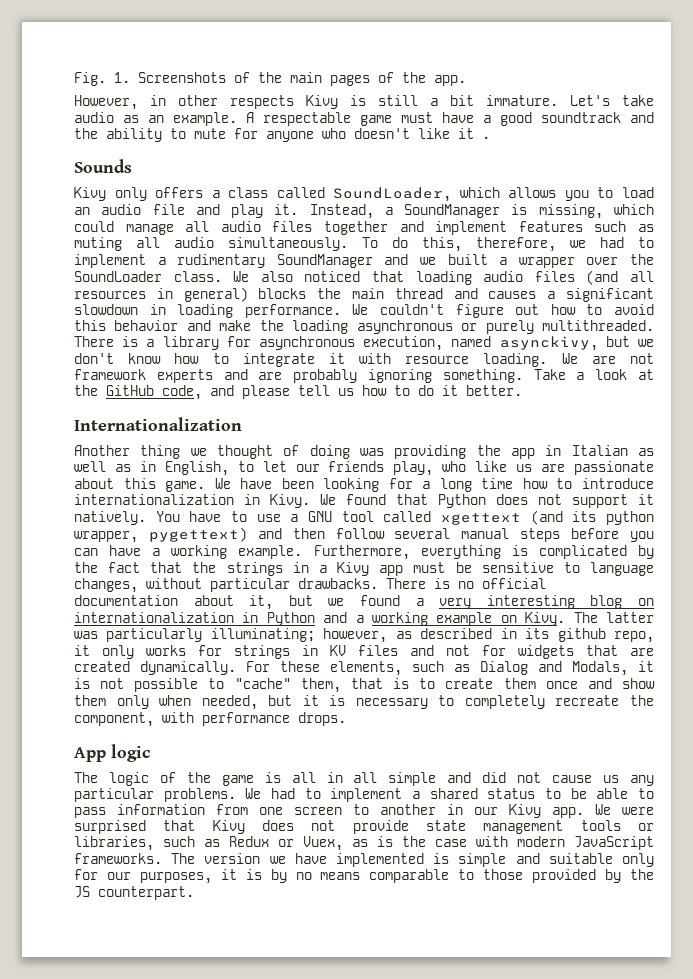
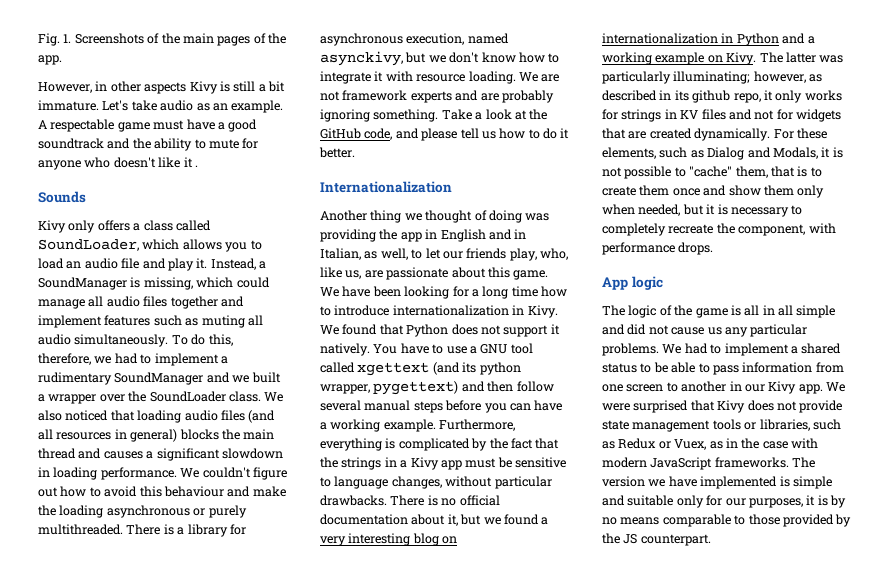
[230,95,294,109] respects -> [144,82,187,94] aspects
[114,320,179,331] behavior -> [163,486,224,497] behaviour
[571,445,654,456] [74,461,229,476] Italian as well as in English, -> [440,229,527,242] [320,248,408,260] English and in Italian, as well,
[442,461,533,472] who like us -> [540,248,568,260] [320,267,362,279] who, like us,
[377,836,393,847] is -> [725,438,738,448] in

